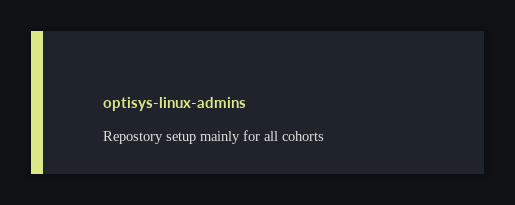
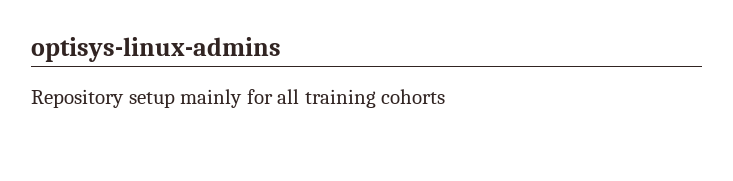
[103,131,163,144] Repostory -> [31,89,124,108] Repository
(278, 136) none -> [304,89,376,108] training

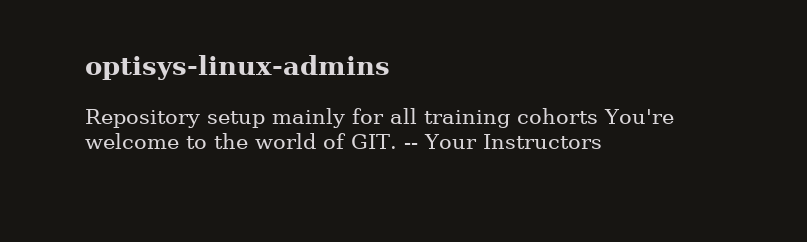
(446, 96) none -> [604,109,674,124] [85,133,602,149] You're welcome to the world of GIT. -- Your Instructors

